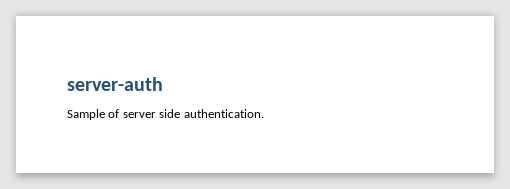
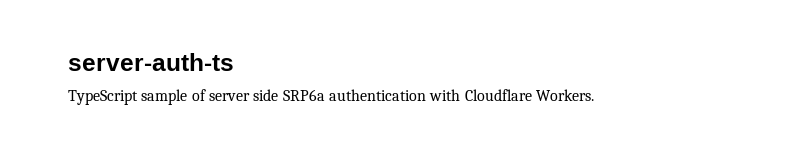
[67,77,163,91] [67,109,264,120] server-auth // Sample of server side authentication. -> [68,53,234,71] [68,89,594,105] server-auth-ts // TypeScript sample of server side SRP6a authentication with Cloudflare Workers.

